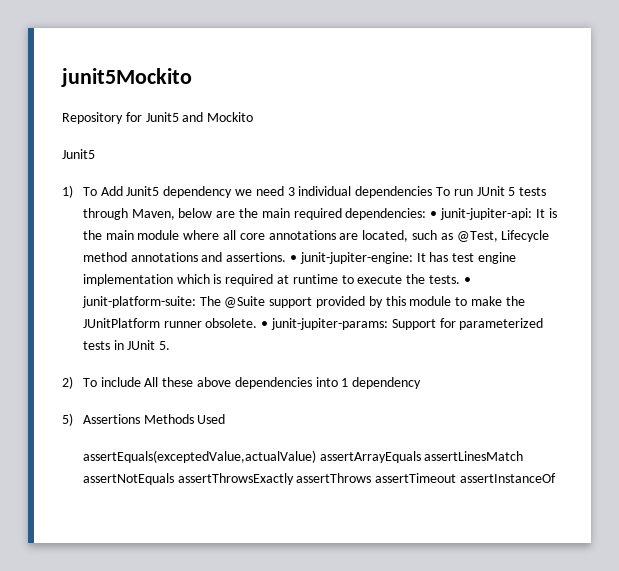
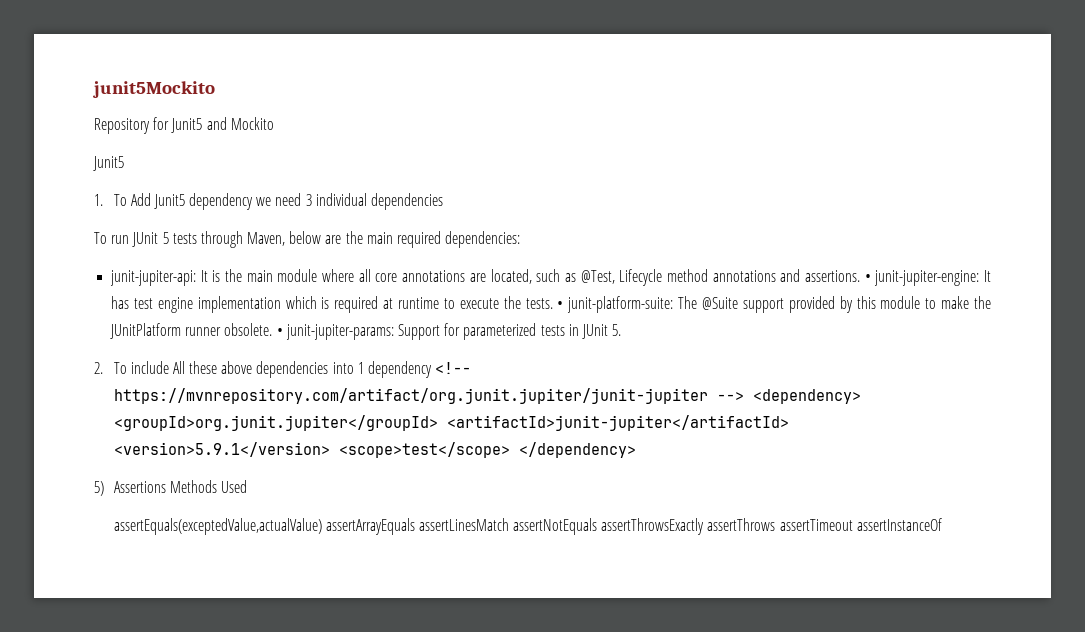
[62,185,73,198] 1) -> [94,194,103,206] 1.
(433, 192) none -> (443, 201) //
[430,211,438,218] • -> (521, 239) //
[62,376,73,389] 2) -> [94,362,103,374] 2.
(422, 383) none -> [435,362,472,374] [113,388,861,404] [113,415,789,431] [113,442,636,458] <!-- https://mvnrepository.com/artifact/org.junit.jupiter/junit-jupiter --> <dependency> <groupId>org.junit.jupiter</groupId> <artifactId>junit-jupiter</artifactId> <version>5.9.1</version> <scope>test</scope> </dependency>

